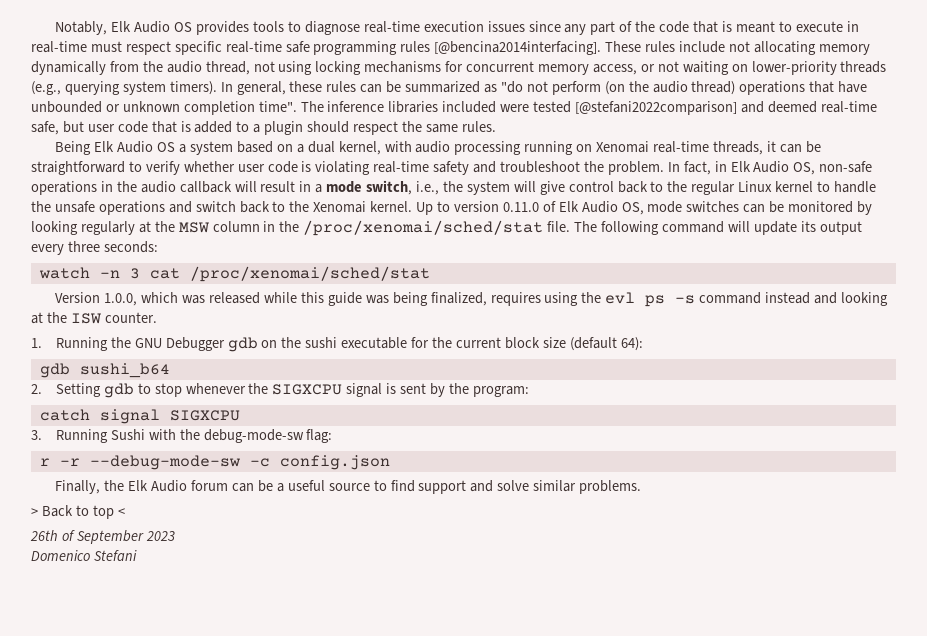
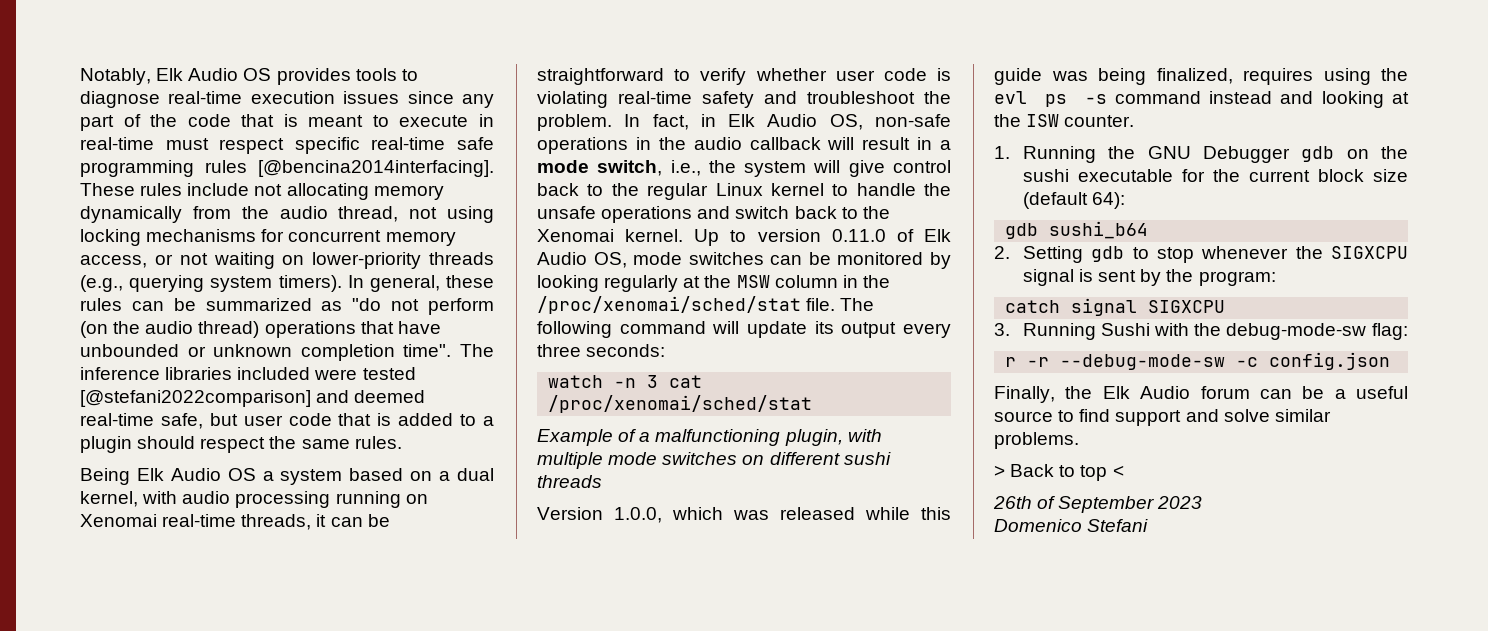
(430, 274) none -> [537,429,882,446] [537,452,891,469] [537,475,602,488] // Example of a malfunctioning plugin, with multiple mode switches on different sushi threads

